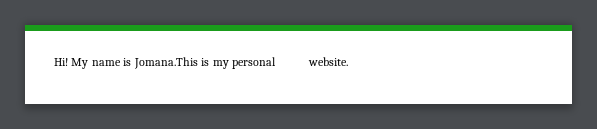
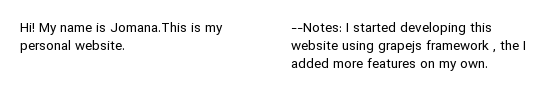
(348, 61) none -> [291,22,492,35] [291,40,526,53] [291,58,488,71] // --Notes: I started developing this website using grapejs framework , the I added more features on my own.

